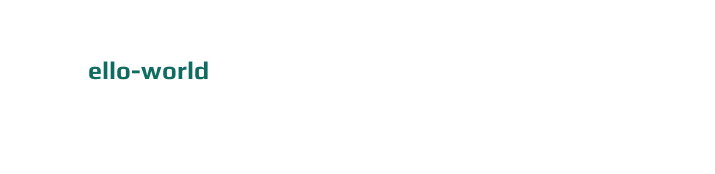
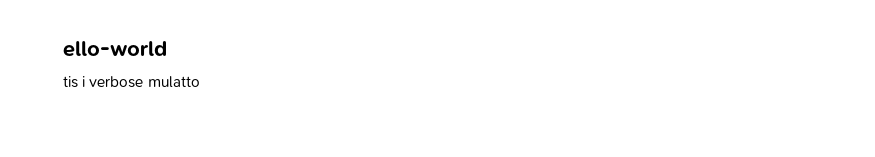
(209, 70) none -> [63,76,200,88] // tis i verbose mulatto

